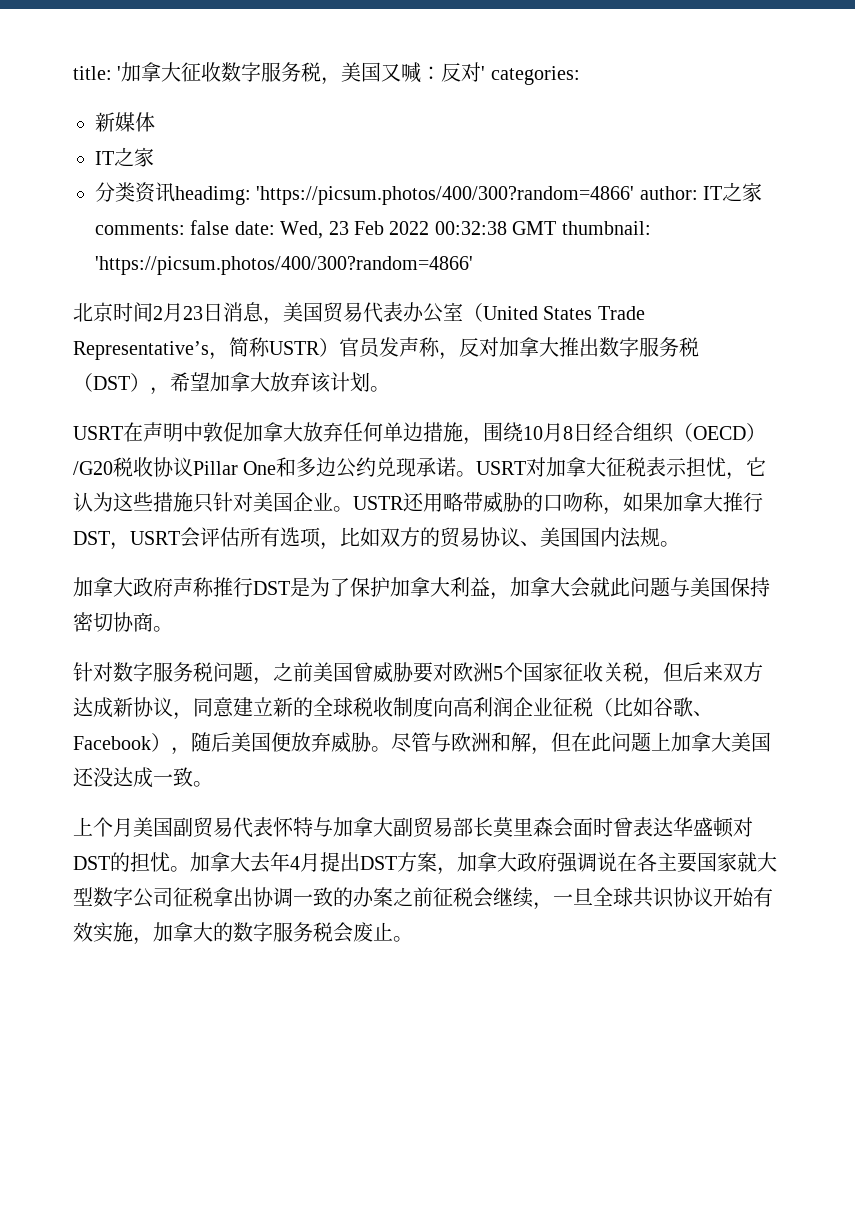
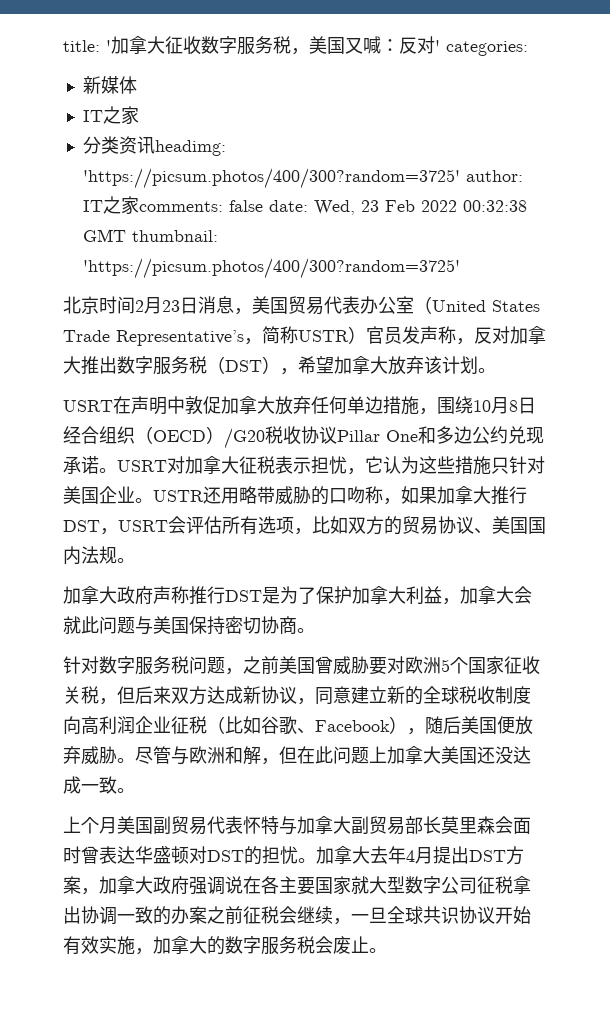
[256,186,635,205] 'https://picsum.photos/400/300?random=4866' -> [82,168,460,189] 'https://picsum.photos/400/300?random=3725'
[95,256,473,275] 'https://picsum.photos/400/300?random=4866' -> [82,258,460,279] 'https://picsum.photos/400/300?random=3725'

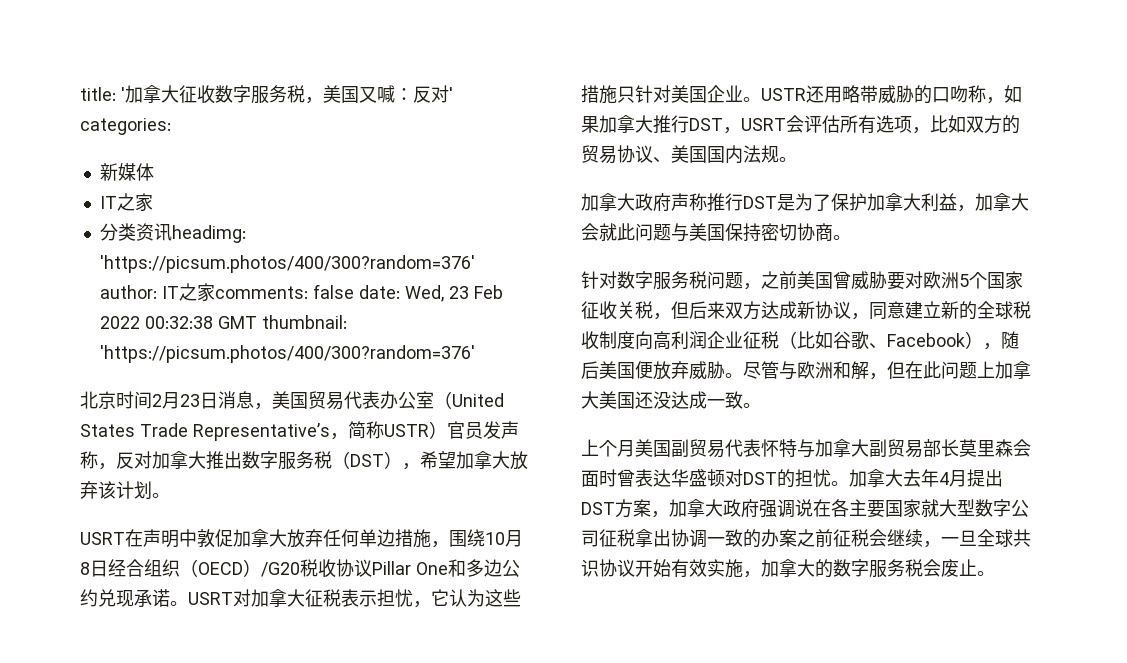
[82,168,460,189] 'https://picsum.photos/400/300?random=3725' -> [99,255,475,273] 'https://picsum.photos/400/300?random=376'
[82,258,460,279] 'https://picsum.photos/400/300?random=3725' -> [99,345,475,363] 'https://picsum.photos/400/300?random=376'

